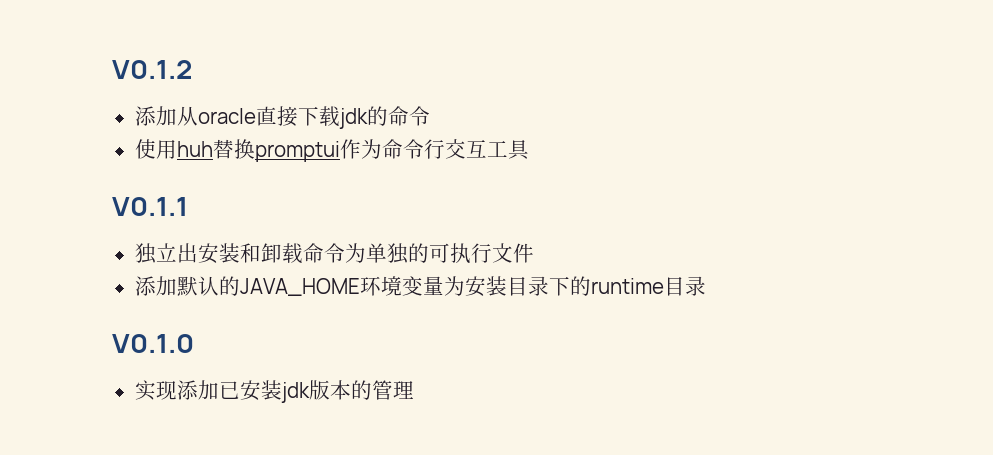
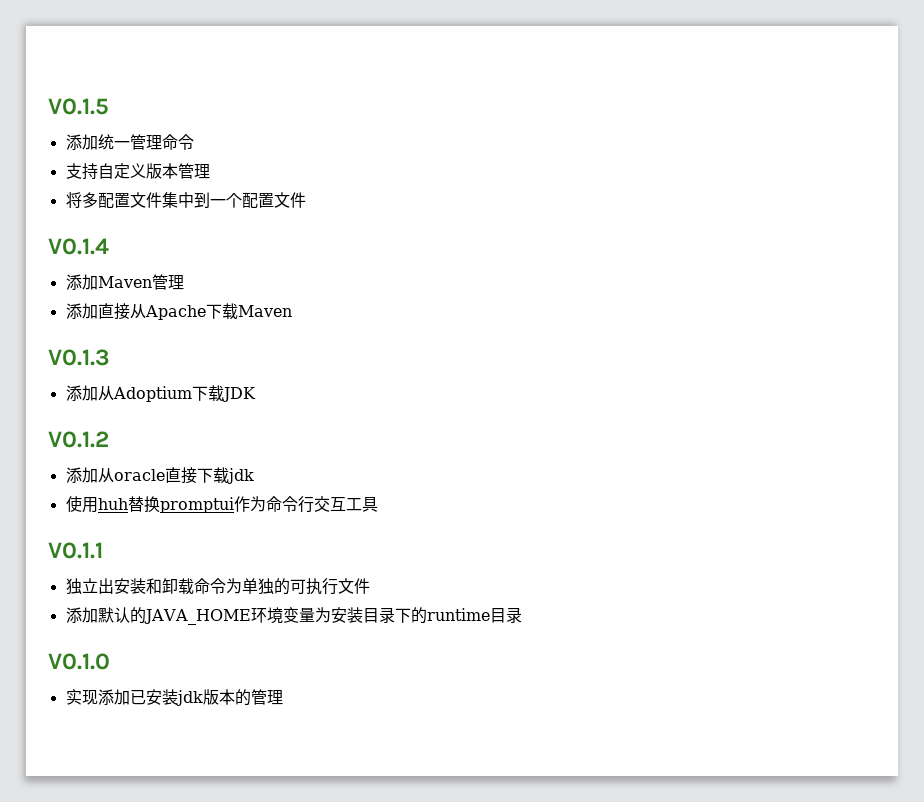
(112, 69) none -> [48,98,109,115] [65,134,194,150] [65,163,210,180] [65,192,306,208] [48,238,109,255] [65,274,184,290] [65,303,292,320] [48,349,110,366] [65,385,256,402] V0.1.5 // 添加统一管理命令 // 支持自定义版本管理 // 将多配置文件集中到一个配置文件 // V0.1.4 // 添加Maven管理 // 添加直接从Apache下载Maven // V0.1.3 // 添加从Adoptium下载JDK //
[366,106,430,126] 的命令 -> (254, 476) none

